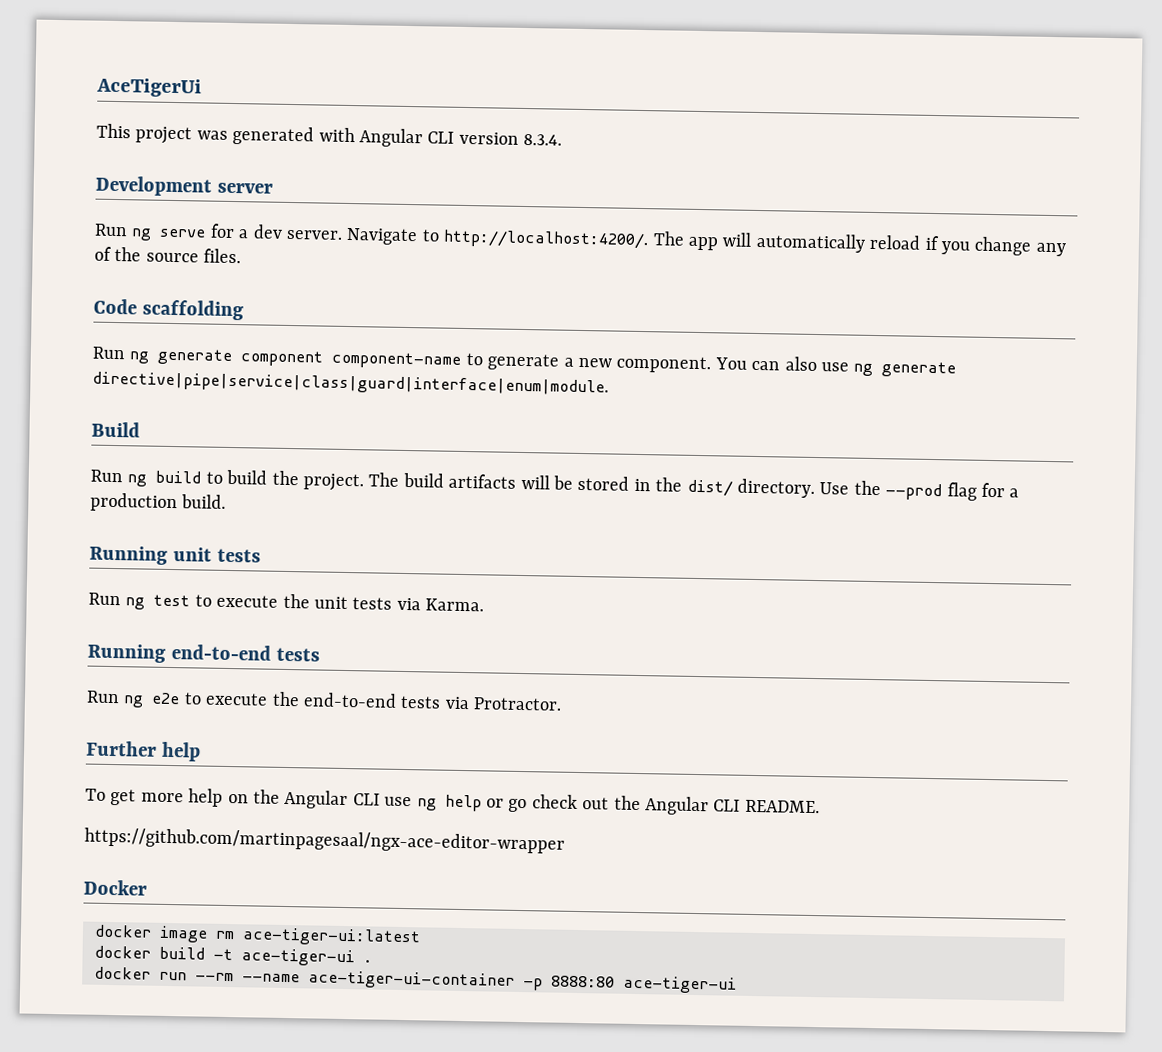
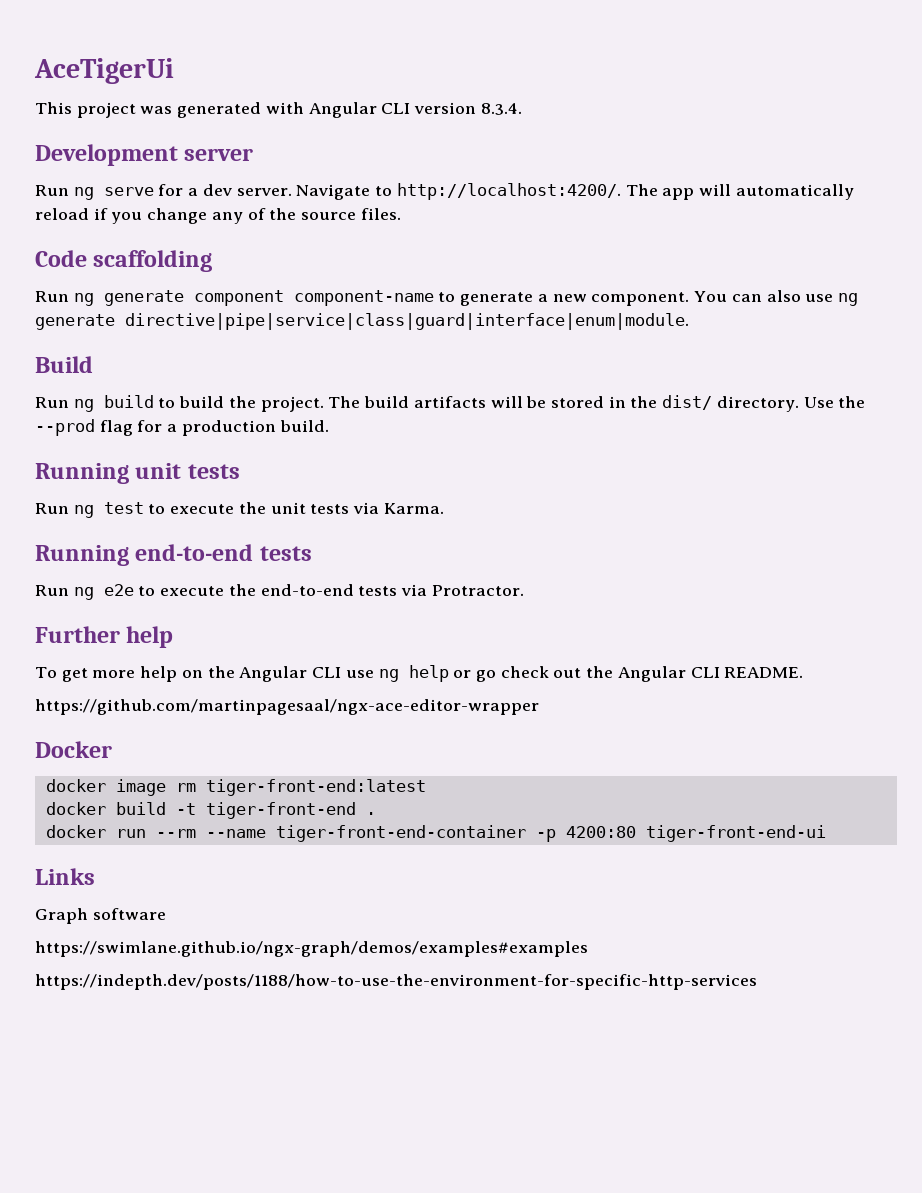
[242,927,421,947] ace-tiger-ui:latest -> [205,779,426,796] tiger-front-end:latest
[241,948,355,967] ace-tiger-ui -> [205,802,356,819] tiger-front-end
[308,970,737,994] ace-tiger-ui-container -p 8888:80 ace-tiger-ui -> [275,825,826,842] [35,868,95,885] [35,908,166,924] [35,941,588,957] [35,974,757,990] tiger-front-end-container -p 4200:80 tiger-front-end-ui // Links // Graph software // https://swimlane.github.io/ngx-graph/demos/examples#examples // https://indepth.dev/posts/1188/how-to-use-the-environment-for-specific-http-services

